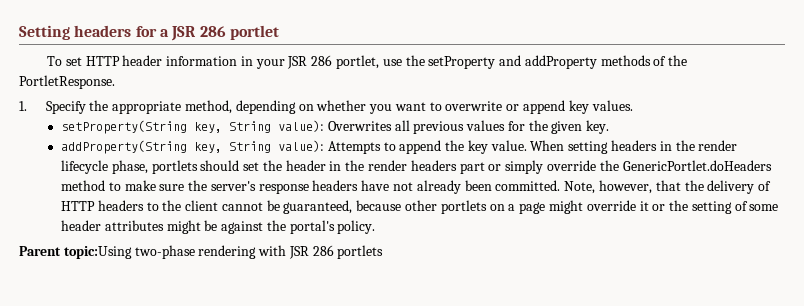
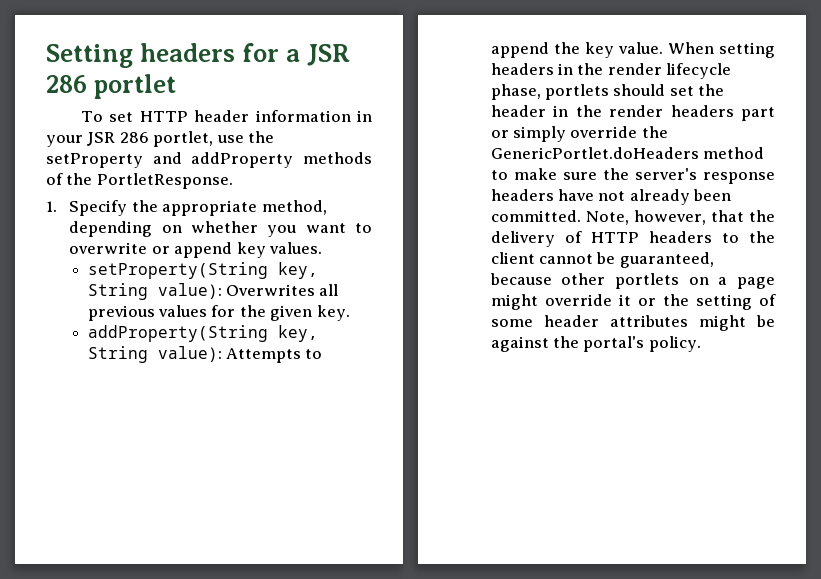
[19,245,384,259] // Parent topic:Using two-phase rendering with JSR 286 portlets -> (701, 344) none

